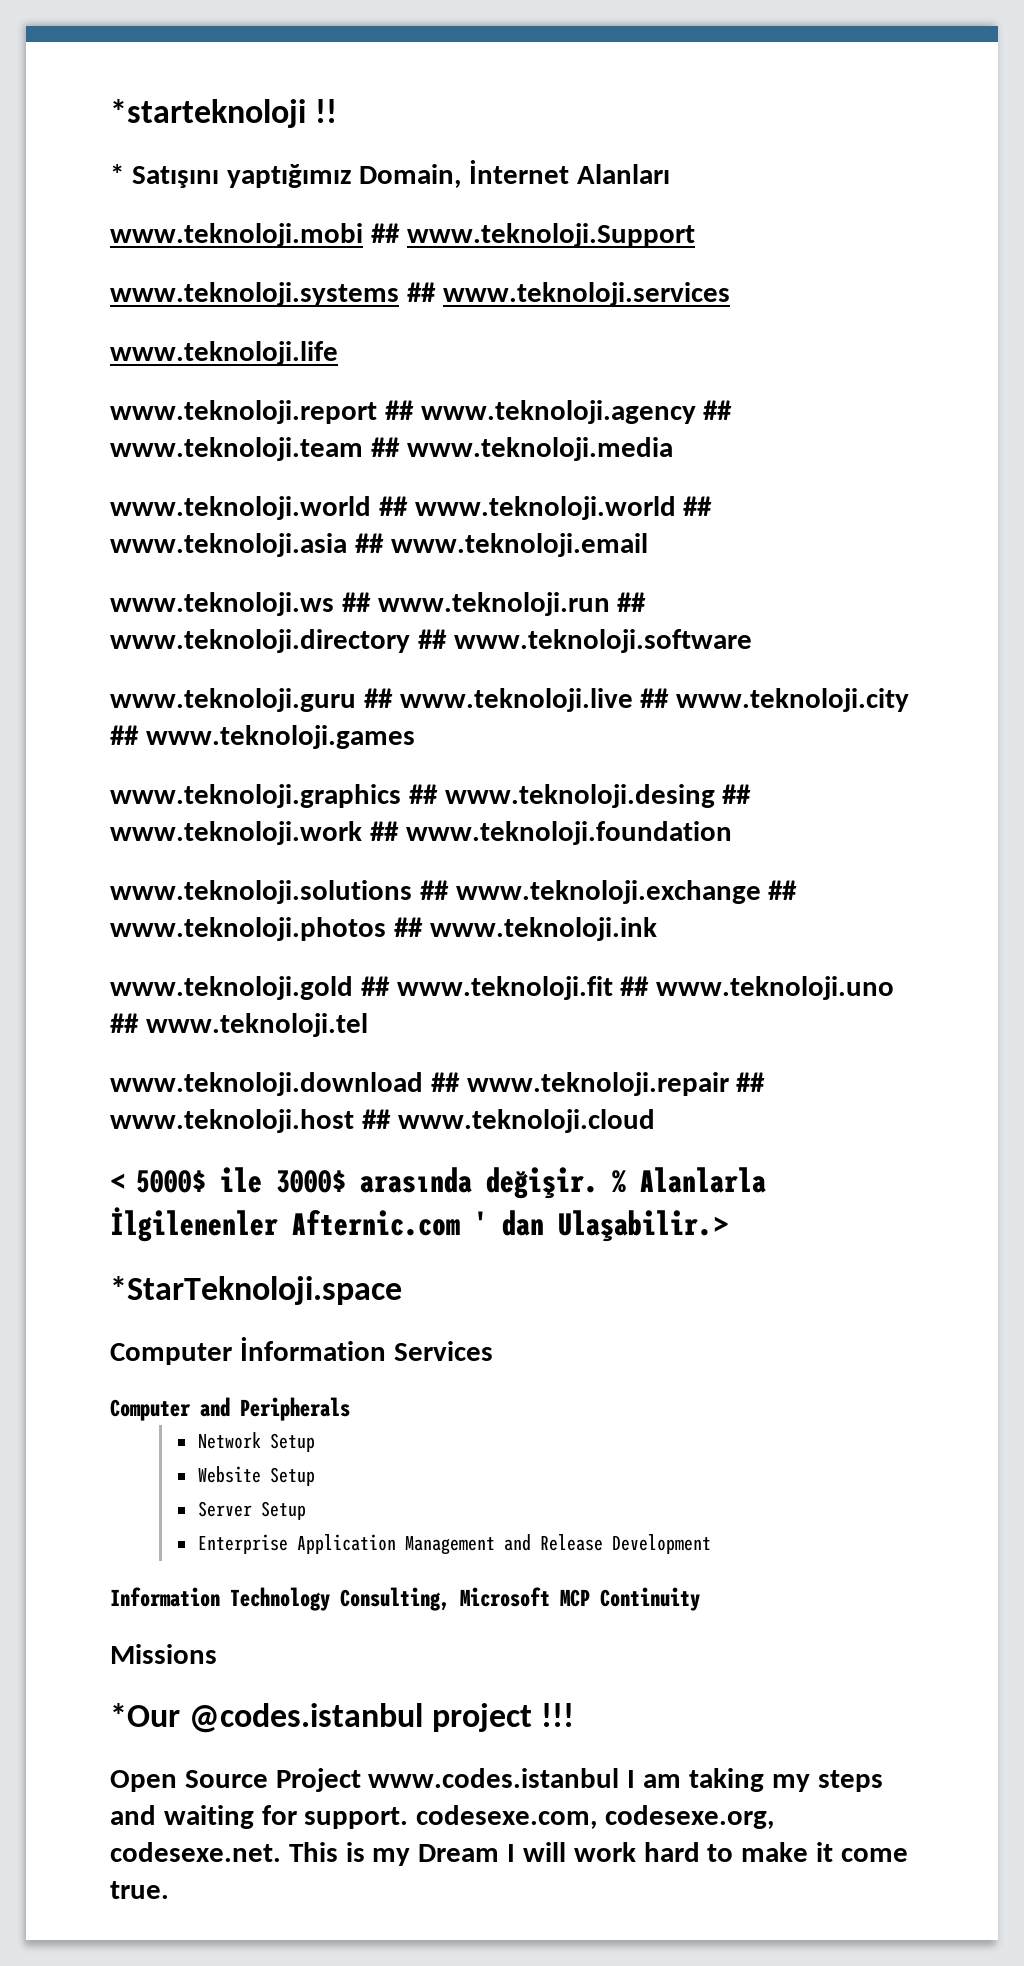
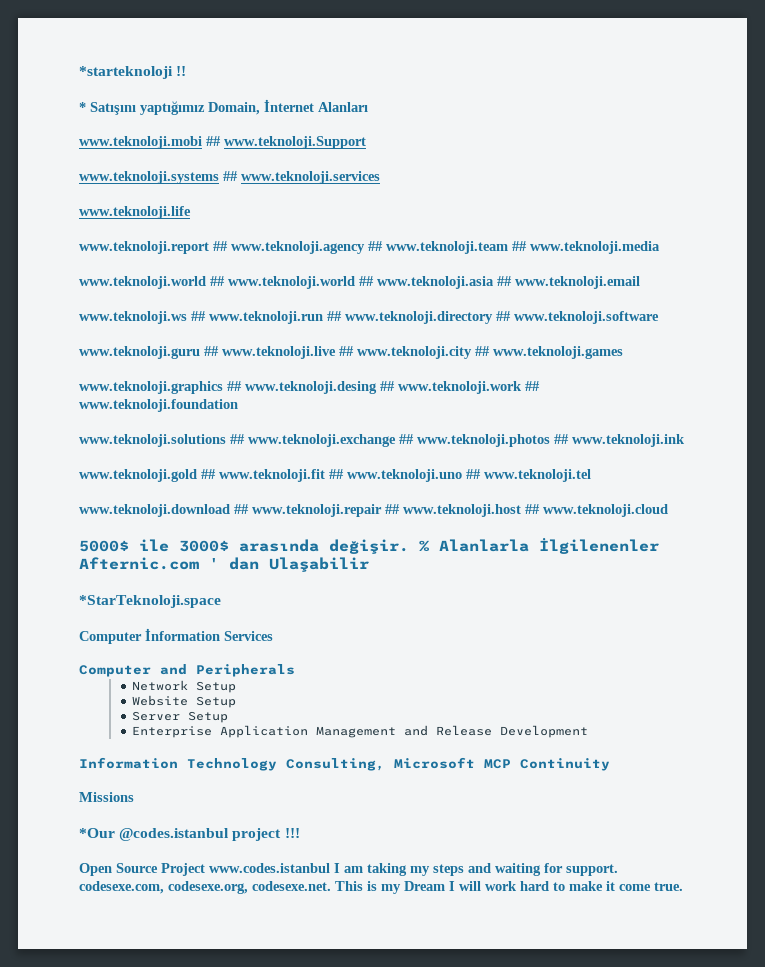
[110,1173,127,1192] < -> (668, 510) none
[558,1210,729,1242] Ulaşabilir.> -> [269,557,369,572] Ulaşabilir

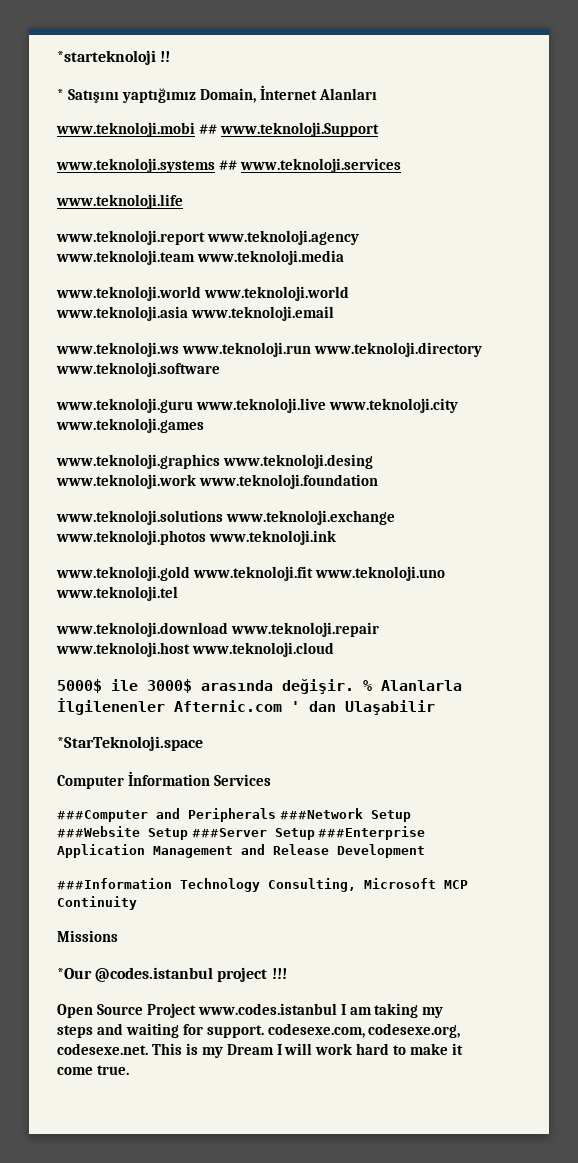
[213,241,660,254] [79,276,640,289] [79,311,659,324] [79,346,623,359] [79,381,540,394] [79,399,238,412] [79,434,685,447] [79,469,591,482] [79,504,540,517] ## www.teknoloji.agency ## www.teknoloji.team ## www.teknoloji.media // www.teknoloji.world ## www.teknoloji.world ## www.teknoloji.asia ## www.teknoloji.email // www.teknoloji.ws ## www.teknoloji.run ## www.teknoloji.directory ## www.teknoloji.software // www.teknoloji.guru ## www.teknoloji.live ## www.teknoloji.city ## www.teknoloji.games // www.teknoloji.graphics ## www.teknoloji.desing ## www.teknoloji.work ## www.teknoloji.foundation // www.teknoloji.solutions ## www.teknoloji.exchange ## www.teknoloji.photos ## www.teknoloji.ink // www.teknoloji.gold ## www.teknoloji.fit ## www.teknoloji.uno ## www.teknoloji.tel // www.teknoloji.download ## www.teknoloji.repair ## www.teknoloji.host ## -> [206,230,359,245] [56,250,344,265] [56,286,349,301] [56,306,334,321] [56,342,482,357] [56,362,220,377] [56,398,458,413] [56,418,204,433] [56,454,373,469] [56,474,378,489] [56,510,395,525] [56,530,336,545] [56,566,445,581] [56,586,178,601] [56,622,379,637] [56,642,190,657] www.teknoloji.agency www.teknoloji.team www.teknoloji.media // www.teknoloji.world www.teknoloji.world www.teknoloji.asia www.teknoloji.email // www.teknoloji.ws www.teknoloji.run www.teknoloji.directory www.teknoloji.software // www.teknoloji.guru www.teknoloji.live www.teknoloji.city www.teknoloji.games // www.teknoloji.graphics www.teknoloji.desing www.teknoloji.work www.teknoloji.foundation // www.teknoloji.solutions www.teknoloji.exchange www.teknoloji.photos www.teknoloji.ink // www.teknoloji.gold www.teknoloji.fit www.teknoloji.uno www.teknoloji.tel // www.teknoloji.download www.teknoloji.repair www.teknoloji.host
[79,665,151,677] Computer -> [57,810,148,822] ###Computer
[131,680,236,693] [131,695,236,708] [131,711,228,723] [131,726,212,738] // Network Setup // Website Setup // Server Setup // Enterprise -> [279,808,411,822] [57,826,426,840] ###Network Setup ###Website Setup ###Server Setup ###Enterprise
[79,757,178,769] Information -> [57,878,172,890] ###Information

